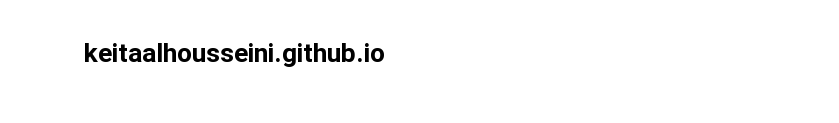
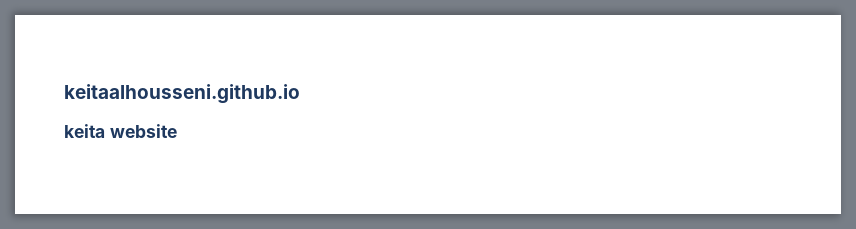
[84,43,385,67] keitaalhousseini.github.io -> [64,84,300,104] [64,124,177,138] keitaalhousseni.github.io // keita website

